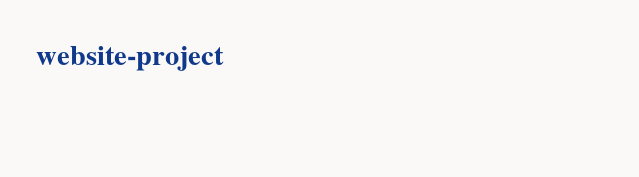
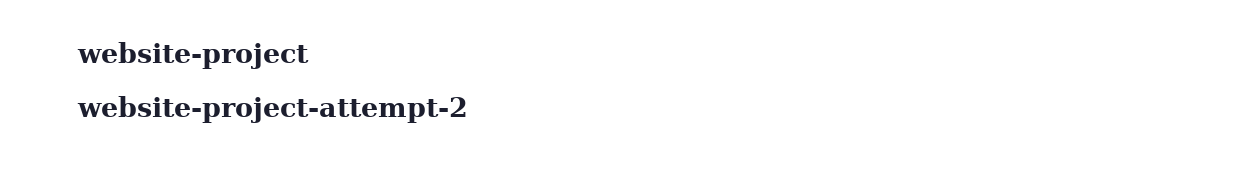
(224, 58) none -> [77,96,468,123] // website-project-attempt-2

